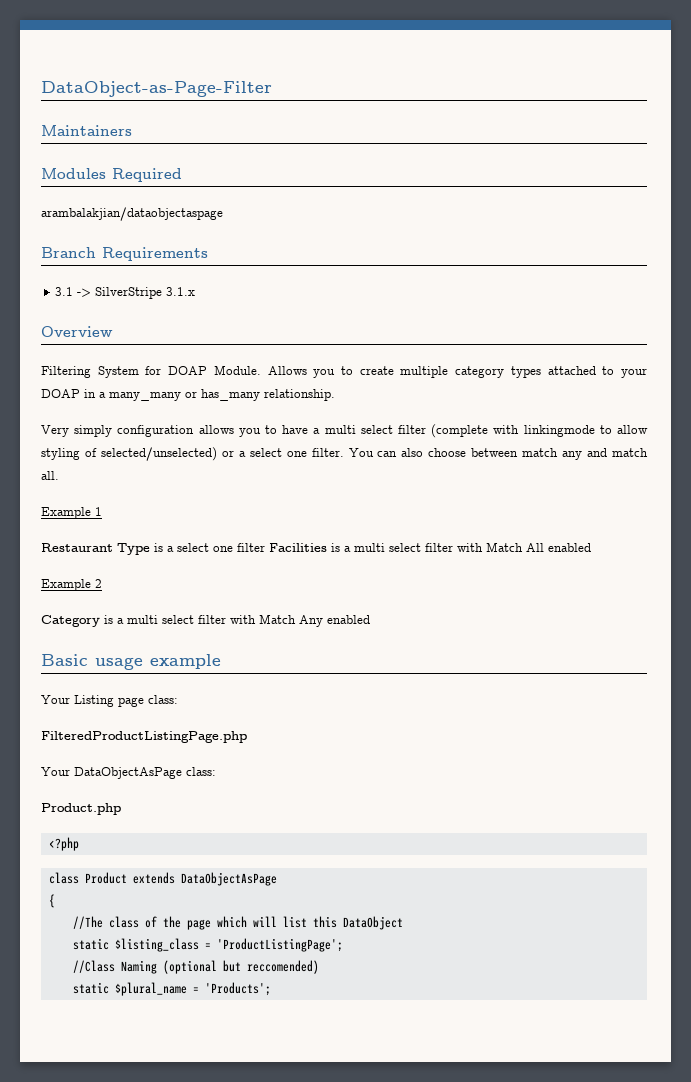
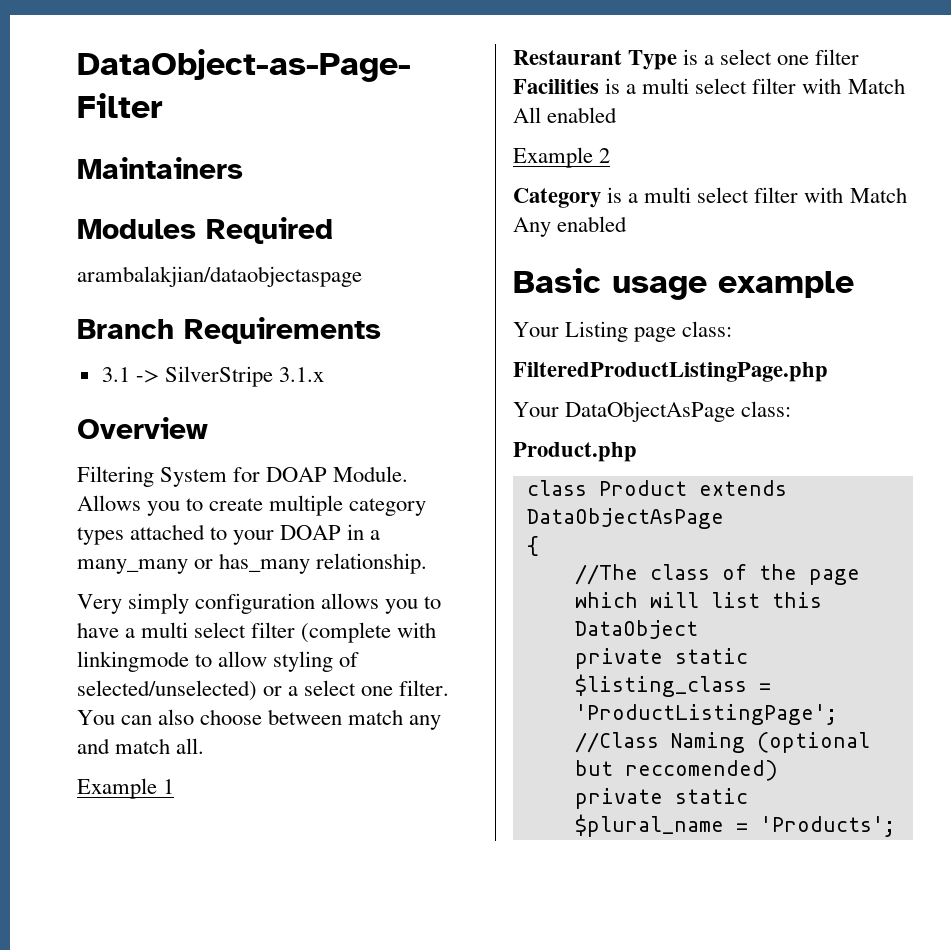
[48,837,79,851] // <?php -> (637, 452) none
(403, 923) none -> [574,648,663,669] private
(319, 967) none -> [574,788,663,809] private

